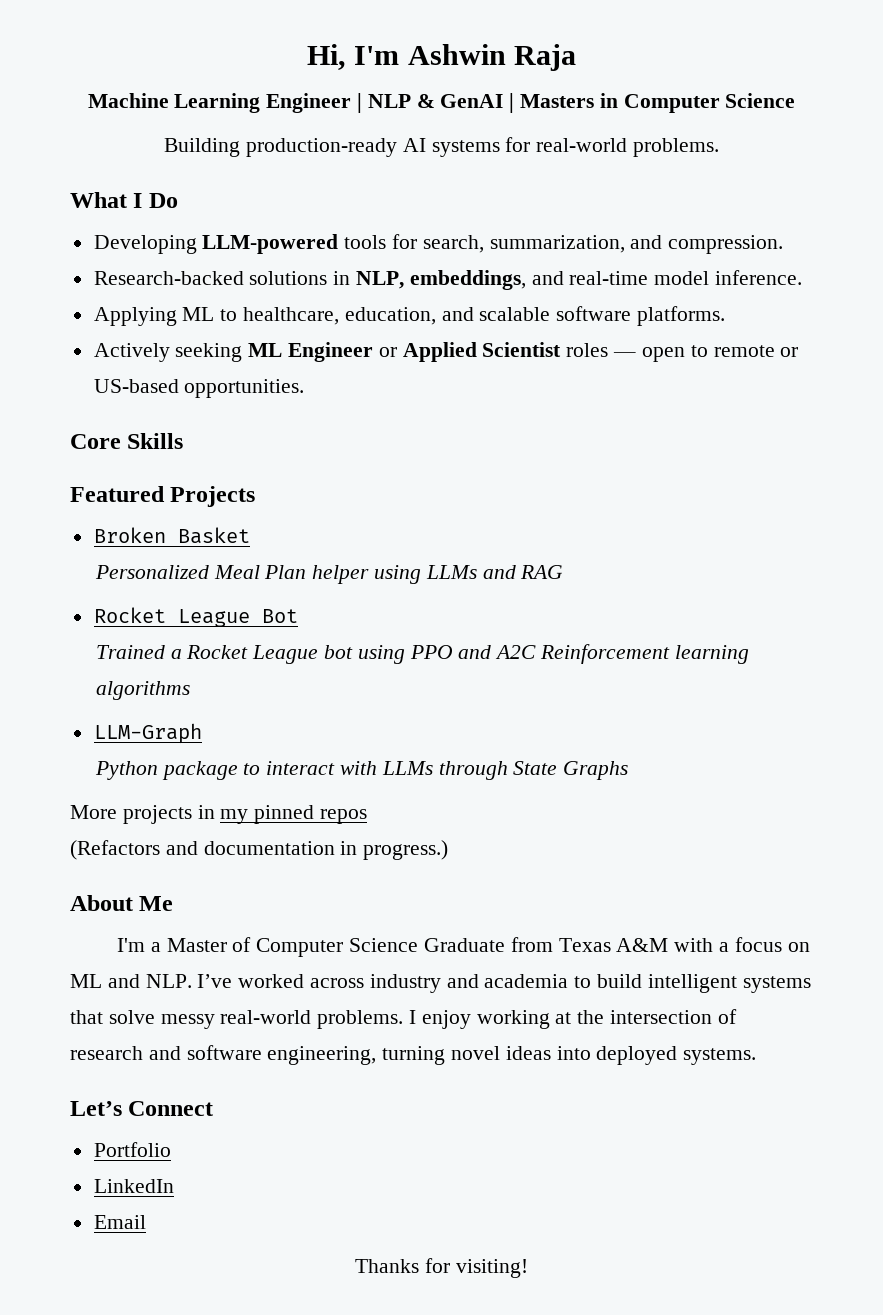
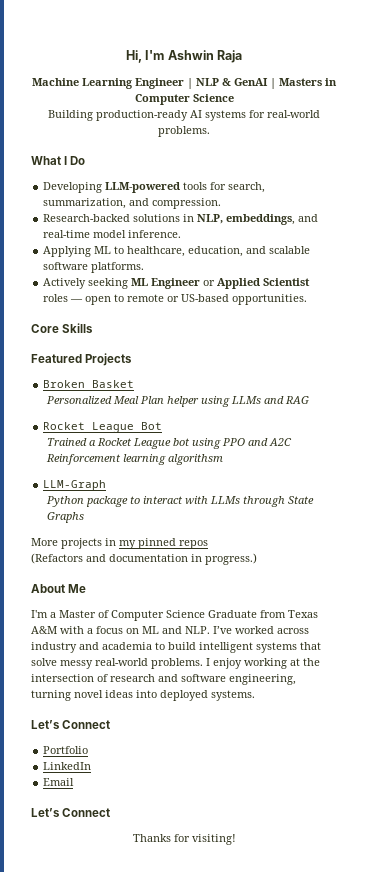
[95,681,190,700] algorithms -> [168,454,224,465] algorithsm
(146, 1222) none -> [31,808,111,817] // Let’s Connect

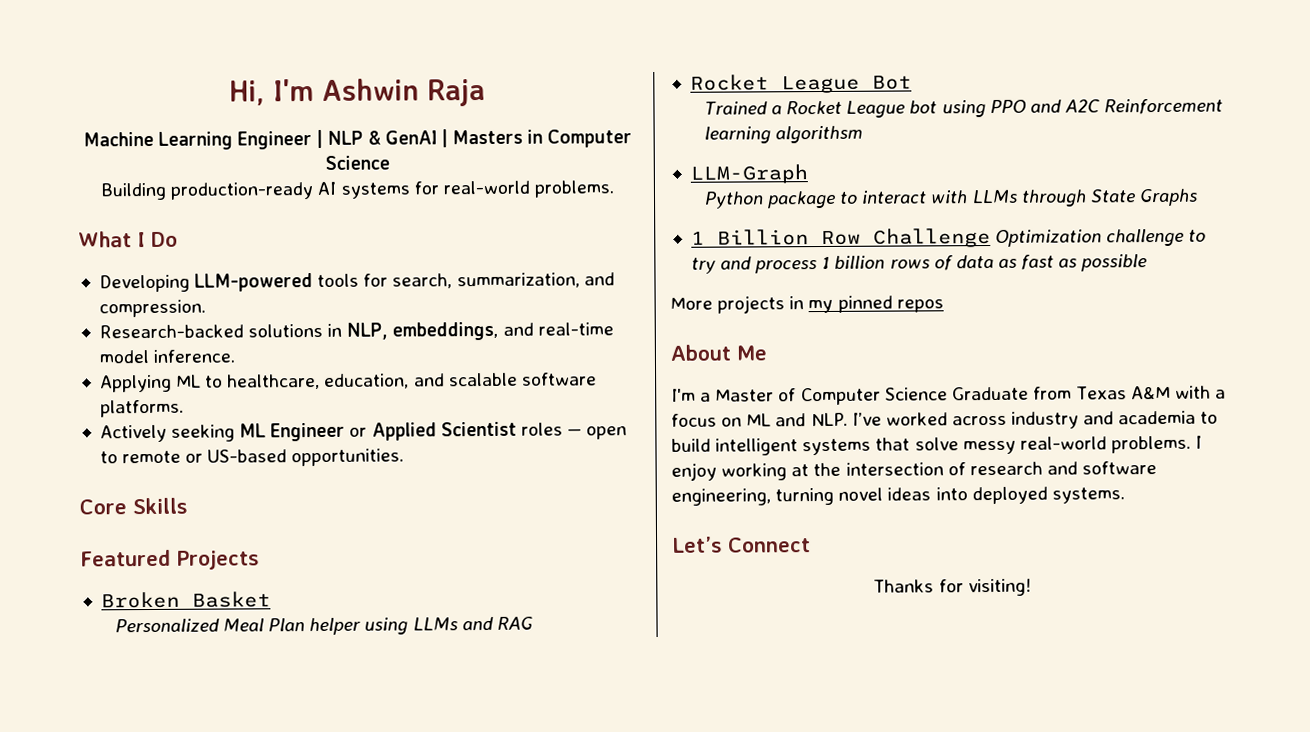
(85, 517) none -> [690,228,1207,248] [690,254,1148,274] // 1 Billion Row Challenge Optimization challenge to try and process 1 billion rows of data as fast as possible
[31,553,257,565] // (Refactors and documentation in progress.) -> (944, 306) none
[43,746,89,754] [43,762,92,770] [43,778,75,786] [31,808,111,817] // Portfolio // LinkedIn // Email // Let’s Connect -> (811, 545) none

